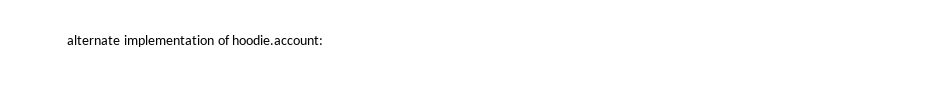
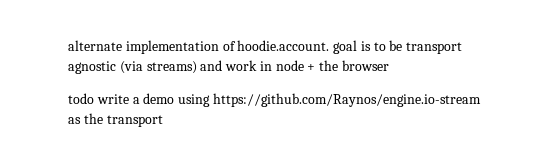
[232,35,324,45] hoodie.account: -> [237,40,463,54] [68,60,390,74] [68,93,481,107] [68,113,163,127] hoodie.account. goal is to be transport agnostic (via streams) and work in node + the browser // todo write a demo using https://github.com/Raynos/engine.io-stream as the transport

